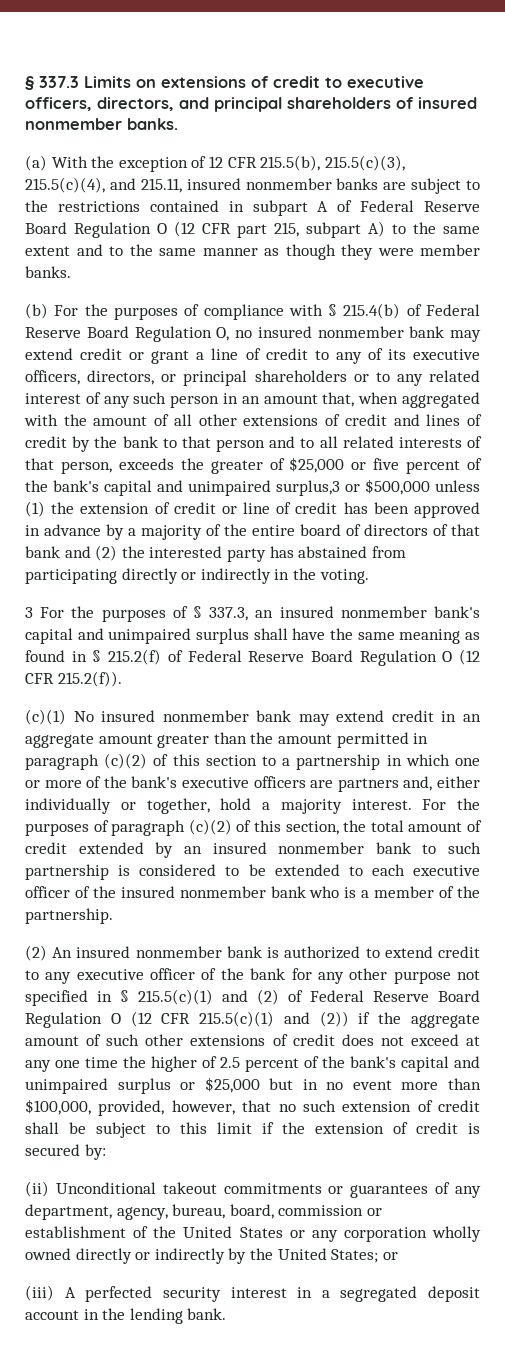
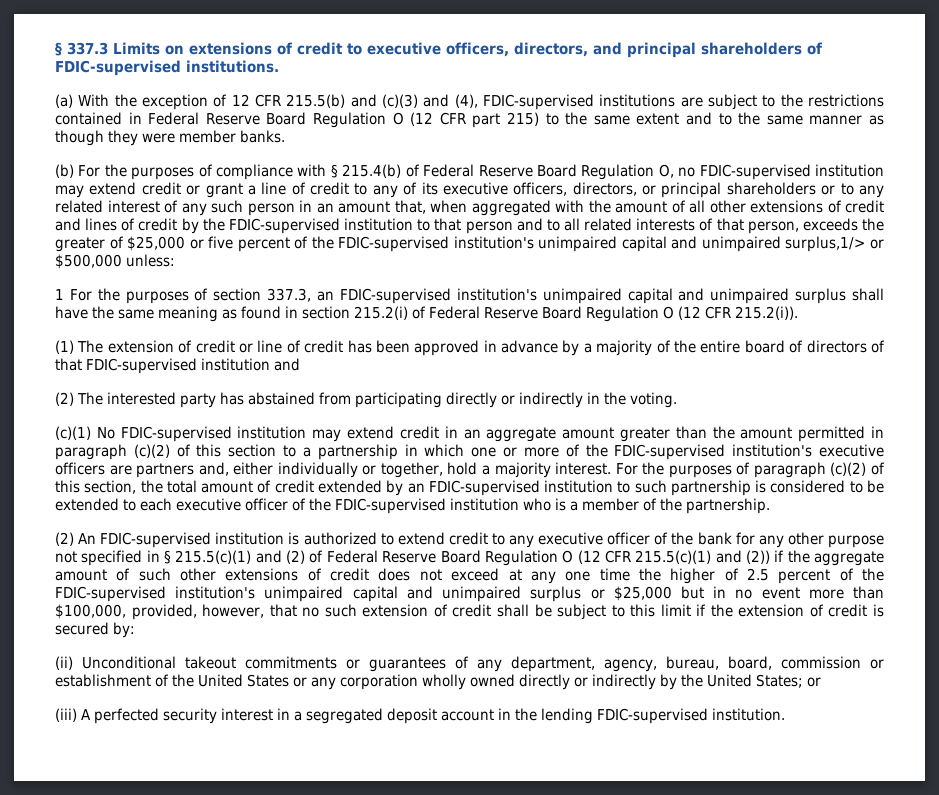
[418,97,477,109] [25,118,178,130] insured nonmember banks. -> [55,60,279,76] FDIC-supervised institutions.
[260,155,405,171] [25,177,379,193] 215.5(b), 215.5(c)(3), 215.5(c)(4), and 215.11, insured nonmember banks -> [286,94,676,110] 215.5(b) and (c)(3) and (4), FDIC-supervised institutions
[252,200,353,216] subpart A of -> (142, 118) none
[274,221,385,238] 215, subpart A) -> [507,112,540,126] 215)
[257,326,445,338] insured nonmember bank -> [699,164,884,180] FDIC-supervised institution
[122,436,158,448] bank -> [228,218,414,234] FDIC-supervised institution
[53,480,340,496] bank's capital and unimpaired surplus,3 -> [338,236,866,252] FDIC-supervised institution's unimpaired capital and unimpaired surplus,1/>
[435,480,480,492] [25,501,75,517] unless (1) the -> [126,254,175,267] [55,288,885,304] [55,306,798,322] [55,340,104,354] unless: // 1 For the purposes of section 337.3, an FDIC-supervised institution's unimpaired capital and unimpaired surplus shall have the same meaning as found in section 215.2(i) of Federal Reserve Board Regulation O (12 CFR 215.2(i)). // (1) The
[25,545,145,561] bank and (2) the -> [86,358,300,374] [55,392,103,406] FDIC-supervised institution and // (2) The
[25,606,480,622] [25,628,481,644] [25,649,480,666] [25,671,122,687] // 3 For the purposes of § 337.3, an insured nonmember bank's capital and unimpaired surplus shall have the same meaning as found in § 215.2(f) of Federal Reserve Board Regulation O (12 CFR 215.2(f)). -> (677, 400) none
[101,710,292,722] insured nonmember bank -> [120,426,307,442] FDIC-supervised institution
[131,776,178,788] bank's -> [614,444,813,460] FDIC-supervised institution's
[212,842,411,854] insured nonmember bank -> [428,480,614,496] FDIC-supervised institution
[120,886,306,898] insured nonmember bank -> [335,498,519,514] FDIC-supervised institution
[76,946,262,958] insured nonmember bank -> [100,532,285,548] FDIC-supervised institution
[350,1056,396,1068] bank's -> [55,586,344,602] FDIC-supervised institution's unimpaired
[187,1308,227,1320] bank. -> [597,708,785,724] FDIC-supervised institution.

